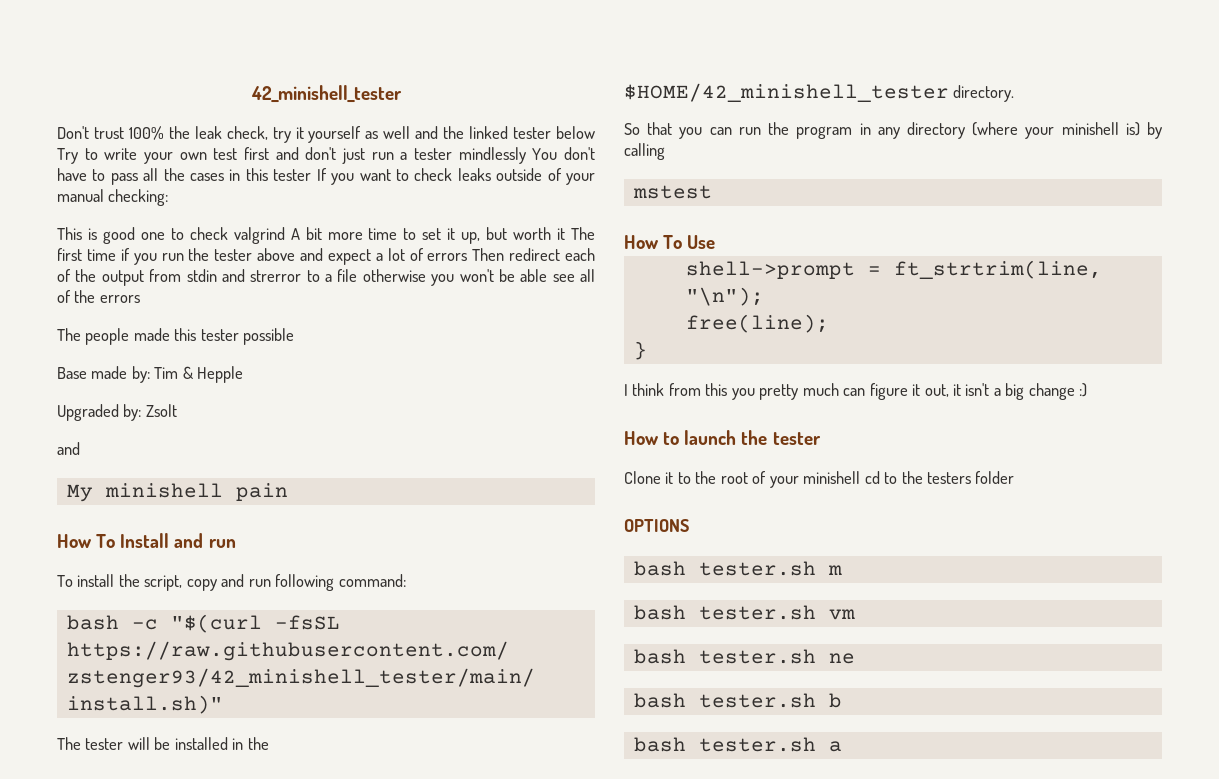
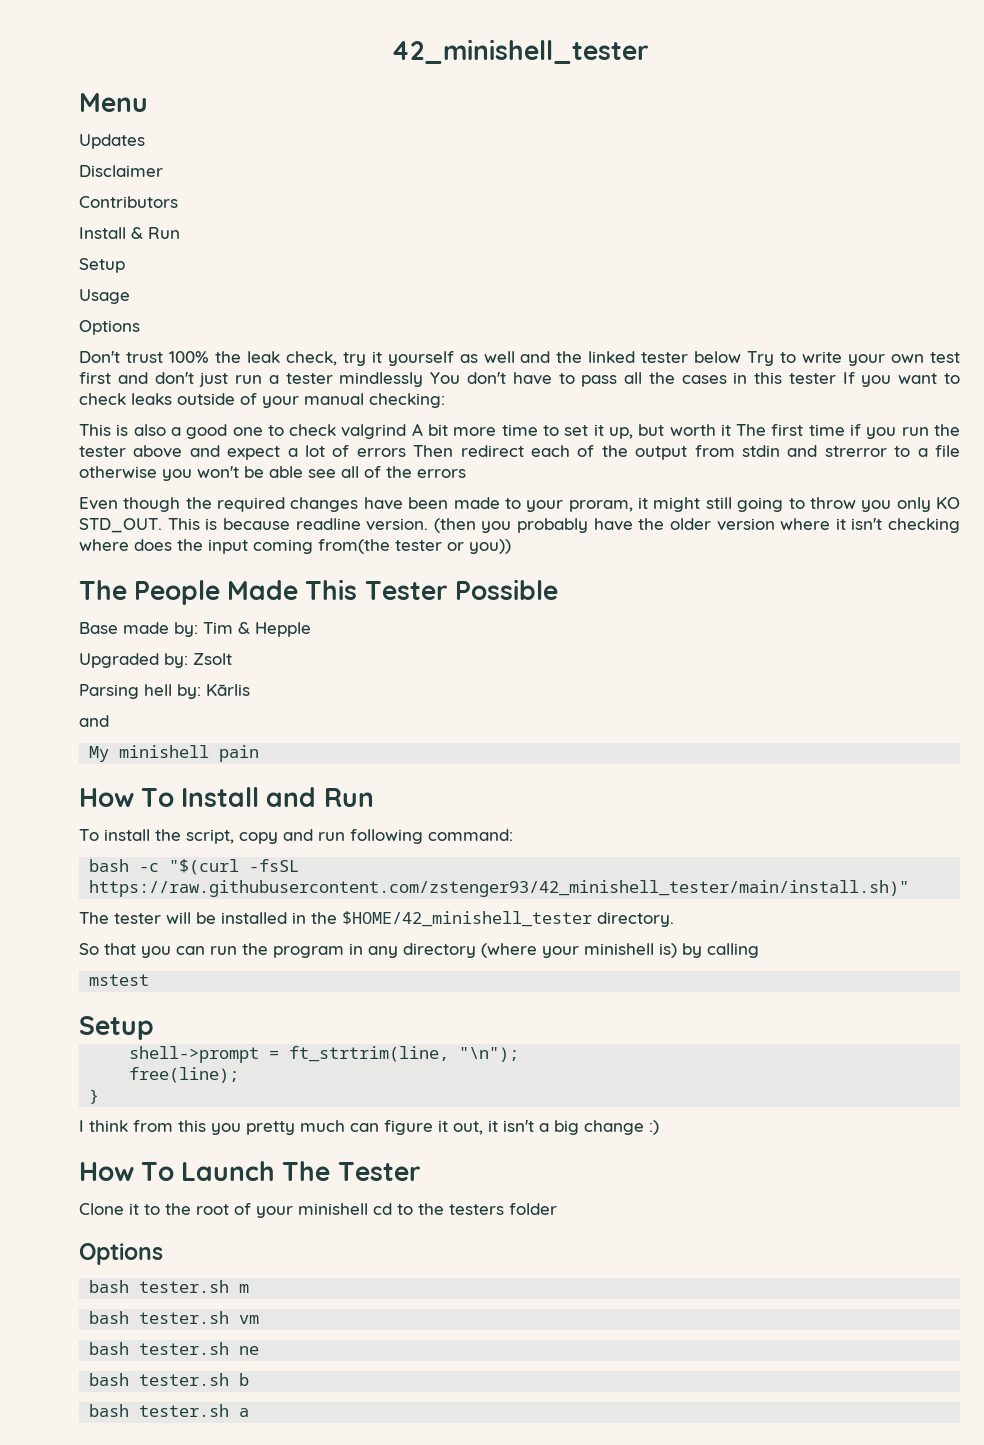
(402, 94) none -> [79,93,148,112] [79,134,145,149] [79,165,163,177] [79,196,178,208] [79,227,180,239] [79,258,125,273] [79,289,130,304] [79,320,140,335] // Menu // Updates // Disclaimer // Contributors // Install & Run // Setup // Usage // Options
(97, 234) none -> [133,424,181,436] also a
[57,328,295,345] The people made this tester possible -> [79,497,960,512] [79,518,960,533] [79,539,511,554] [79,579,558,605] Even though the required changes have been made to your proram, it might still going to throw you only KO STD_OUT. This is because readline version. (then you probably have the older version where it isn't checking where does the input coming from(the tester or you)) // The People Made This Tester Possible
(177, 410) none -> [79,684,250,699] // Parsing hell by: Kārlis
[208,539,236,548] run -> [323,788,374,807] Run
[624,235,716,249] How To Use -> [79,1016,154,1040] Setup
[663,430,821,445] to launch the tester -> [141,1161,421,1181] To Launch The Tester
[624,519,689,532] OPTIONS -> [79,1243,163,1265] Options

